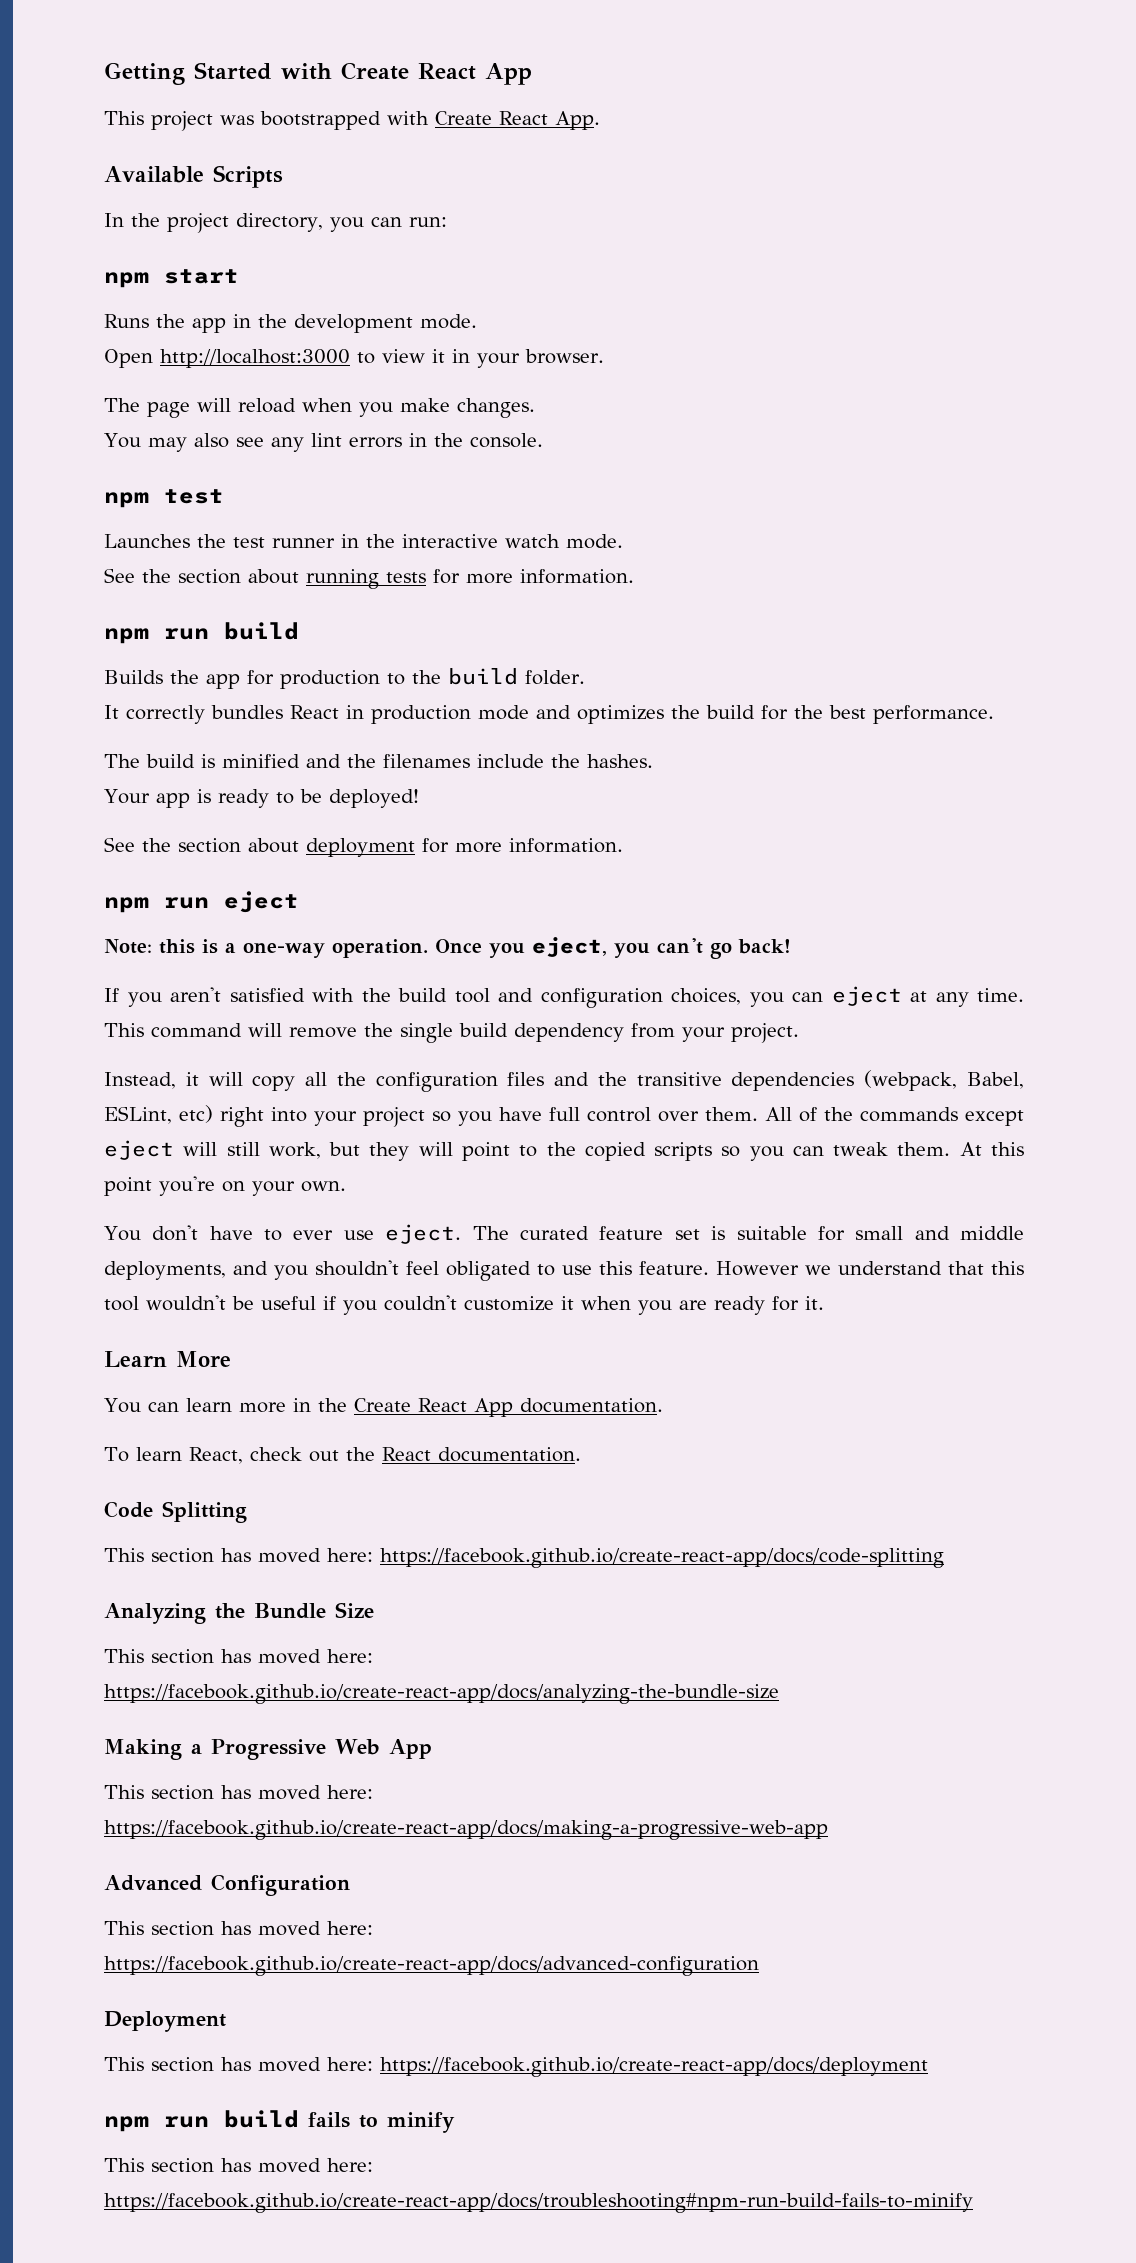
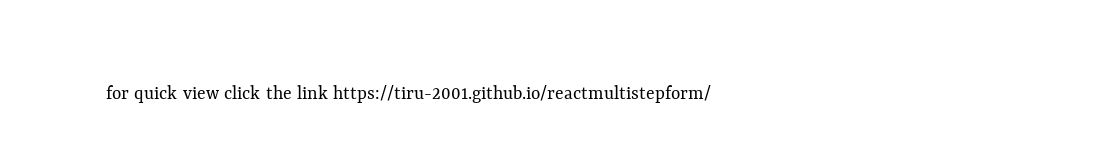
[104,62,532,85] [104,111,600,131] [104,165,283,188] [104,213,447,233] [104,269,239,288] [104,314,477,333] [104,349,604,368] [104,398,535,418] [104,433,543,452] [104,489,224,508] [104,534,623,549] [104,568,634,589] [104,622,299,644] [104,668,585,689] [104,705,994,724] [104,754,653,768] [104,789,419,808] [104,837,623,857] [104,891,299,913] [104,937,791,959] [104,986,1024,1008] [104,1023,799,1043] [104,1070,1024,1092] [104,1105,1024,1127] [104,1140,1025,1161] [104,1176,346,1196] [104,1224,1024,1244] [104,1260,1024,1281] [104,1295,824,1315] [104,1351,231,1367] [104,1398,663,1417] [104,1447,581,1464] [104,1501,247,1523] [104,1548,944,1568] [104,1602,374,1624] [104,1649,373,1664] [104,1684,779,1704] [104,1739,432,1760] [104,1785,373,1800] [104,1820,828,1840] [104,1874,350,1896] [104,1921,373,1936] [104,1956,759,1976] [104,2011,226,2032] [104,2057,928,2077] [104,2110,455,2133] [104,2158,373,2173] [104,2193,973,2213] Getting Started with Create React App // This project was bootstrapped with Create React App. // Available Scripts // In the project directory, you can run: // npm start // Runs the app in the development mode. // Open http://localhost:3000 to view it in your browser. // The page will reload when you make changes. // You may also see any lint errors in the console. // npm test // Launches the test runner in the interactive watch mode. // See the section about running tests for more information. // npm run build // Builds the app for production to the build folder. // It correctly bundles React in production mode and optimizes the build for the best performance. // The build is minified and the filenames include the hashes. // Your app is ready to be deployed! // See the section about deployment for more information. // npm run eject // Note: this is a one-way operation. Once you eject, you can't go back! // If you aren't satisfied with the build tool and configuration choices, you can eject at any time. This command will remove the single build dependency from your project. // Instead, it will copy all the configuration files and the transitive dependencies (webpack, Babel, ESLint, etc) right into your project so you have full control over them. All of the commands except eject will still work, but they will point to the copied scripts so you can tweak them. At this point you're on your own. // You don't have to ever use eject. The curated feature set is suitable for small and middle deployments, and you shouldn't feel obligated to use this feature. However we understand that this tool wouldn't be useful if you couldn't customize it when you are ready for it. // Learn More // You can learn more in the Create React App documentation. // To learn React, check out the React documentation. // Code Splitting // This section has moved here: https://facebook.github.io/create-react-app/docs/code-splitting // Analyzing the Bundle Size // This section has moved here: https://facebook.github.io/create-react-app/docs/analyzing-the-bundle-size // Making a Progressive Web App // This section has moved here: https://facebook.github.io/create-react-app/docs/making-a-progressive-web-app // Advanced Configuration // This section has moved here: https://facebook.github.io/create-react-app/docs/advanced-configuration // Deployment // This section has moved here: https://facebook.github.io/create-react-app/docs/deployment // npm run build fails to minify // This section has moved here: https://facebook.github.io/create-react-app/docs/troubleshooting#npm-run-build-fails-to-minify -> [106,85,712,103] for quick view click the link https://tiru-2001.github.io/reactmultistepform/

